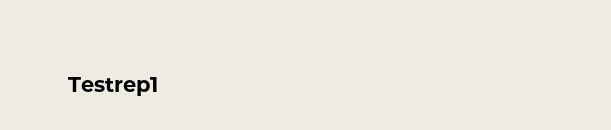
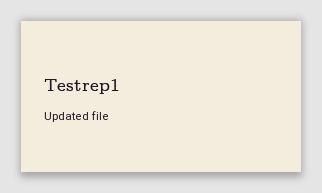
(158, 86) none -> [44,111,110,122] // Updated file

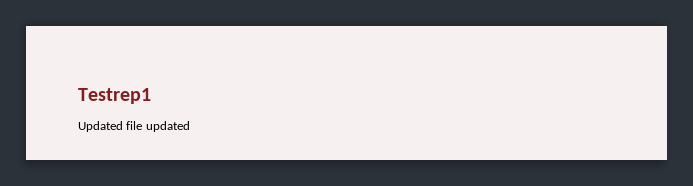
(110, 115) none -> [145,121,190,132] updated

